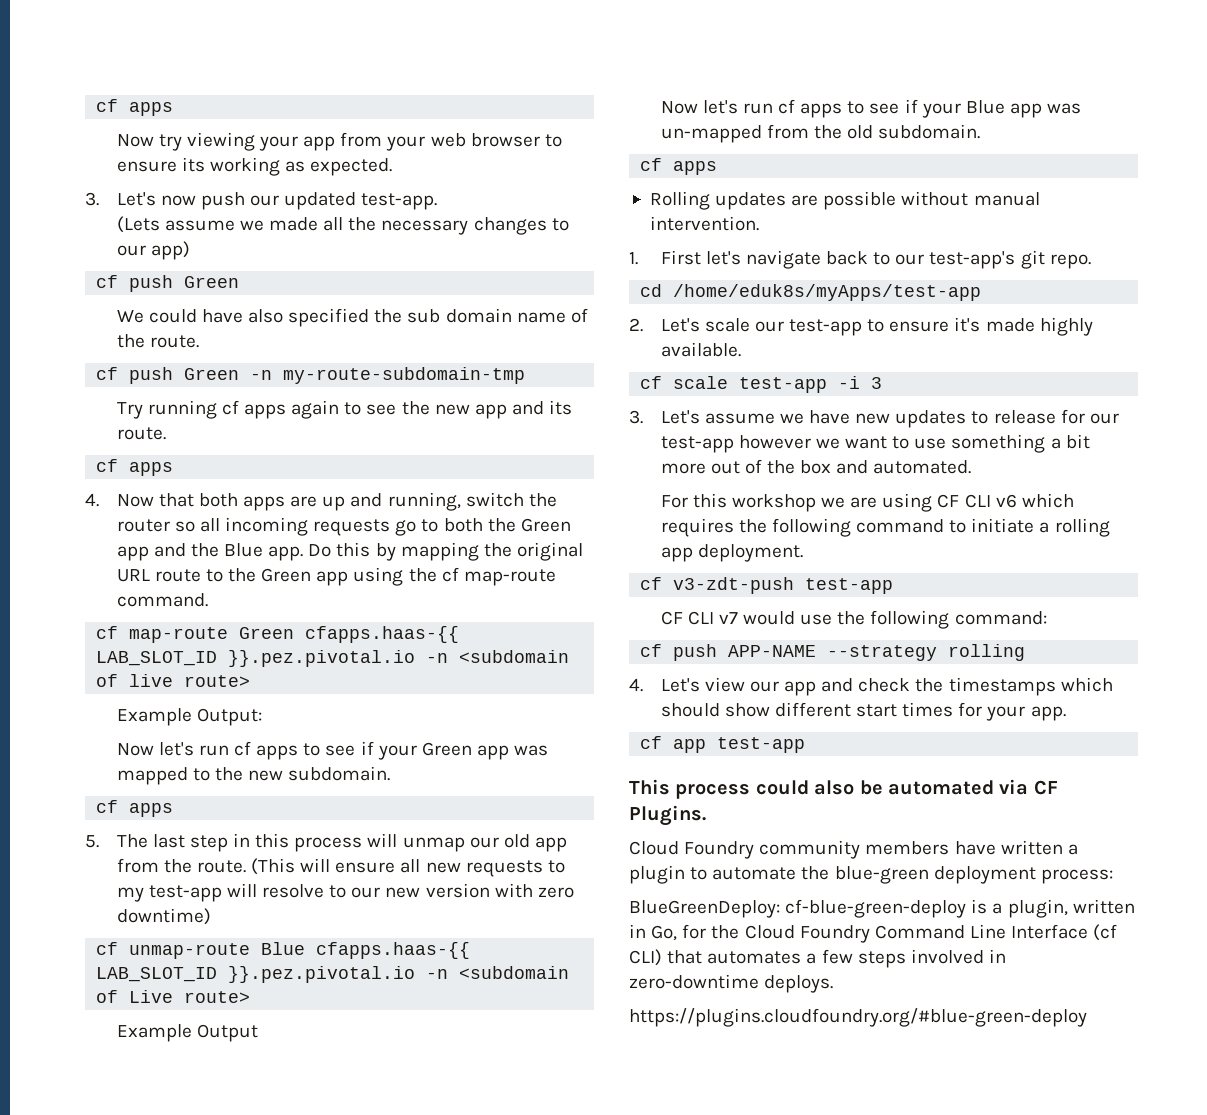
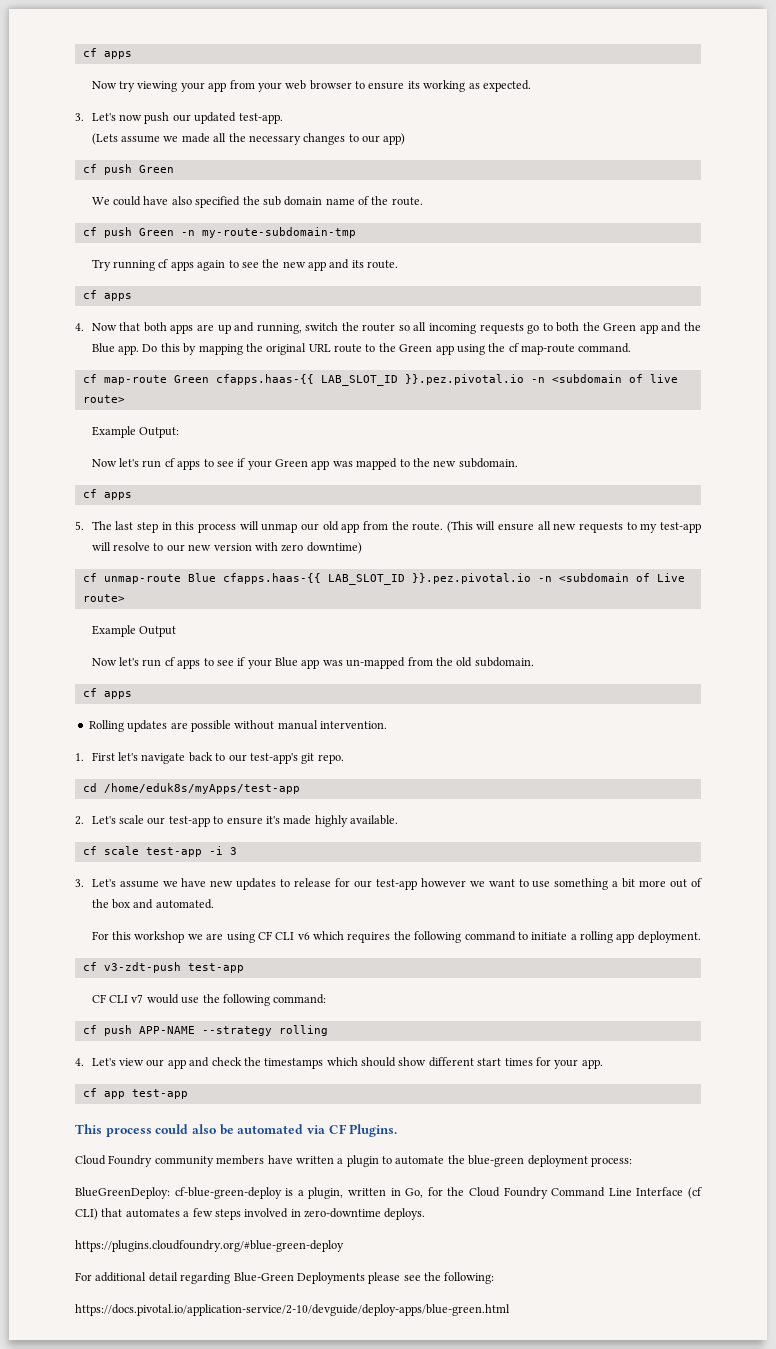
(1087, 1017) none -> [75,1272,495,1284] [75,1304,510,1316] // For additional detail regarding Blue-Green Deployments please see the following: // https://docs.pivotal.io/application-service/2-10/devguide/deploy-apps/blue-green.html

